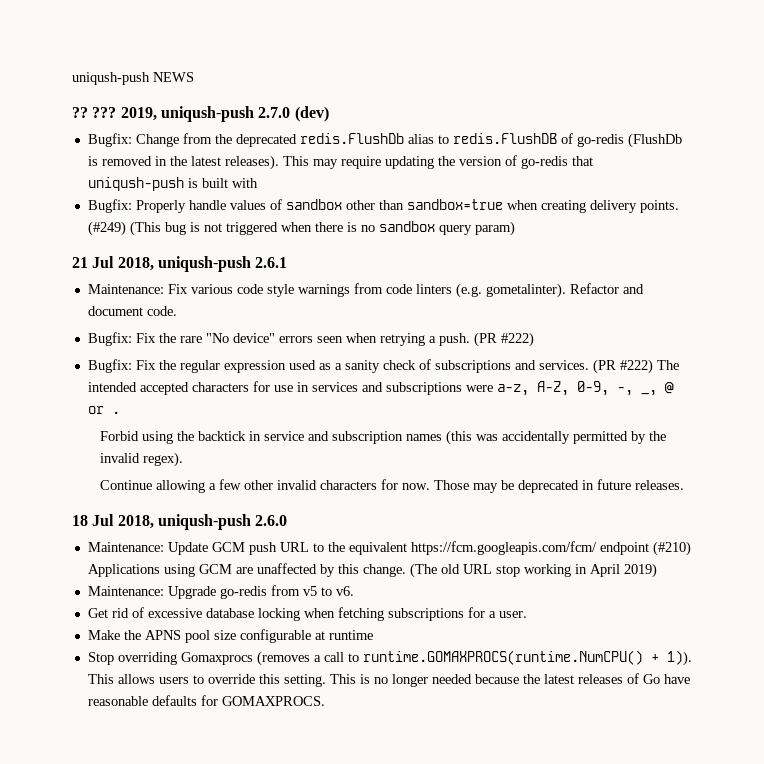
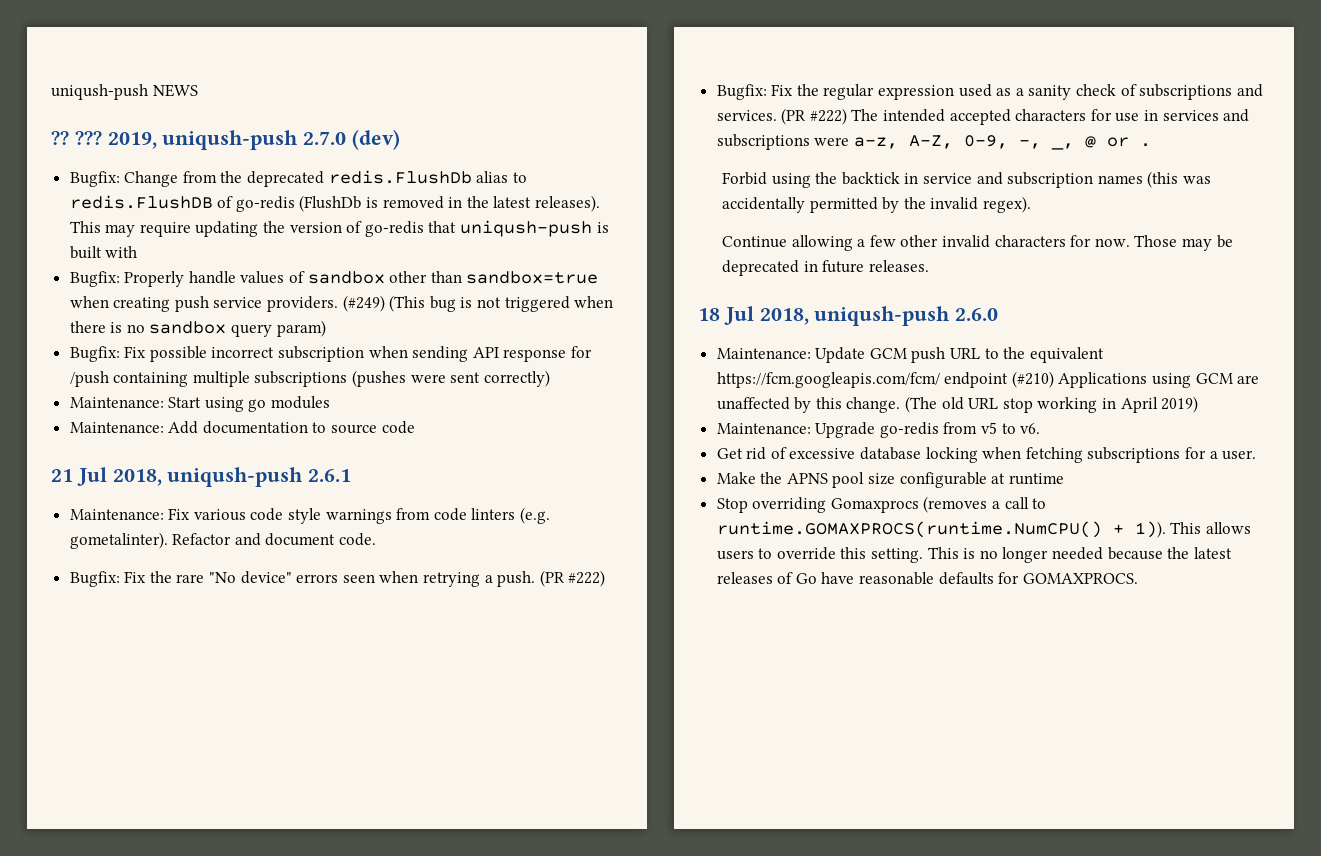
[589,200,679,213] delivery points. -> [174,296,339,312] push service providers.
(515, 228) none -> [69,346,593,362] [69,370,550,387] [69,396,331,412] [69,421,415,434] // Bugfix: Fix possible incorrect subscription when sending API response for /push containing multiple subscriptions (pushes were sent correctly) // Maintenance: Start using go modules // Maintenance: Add documentation to source code

